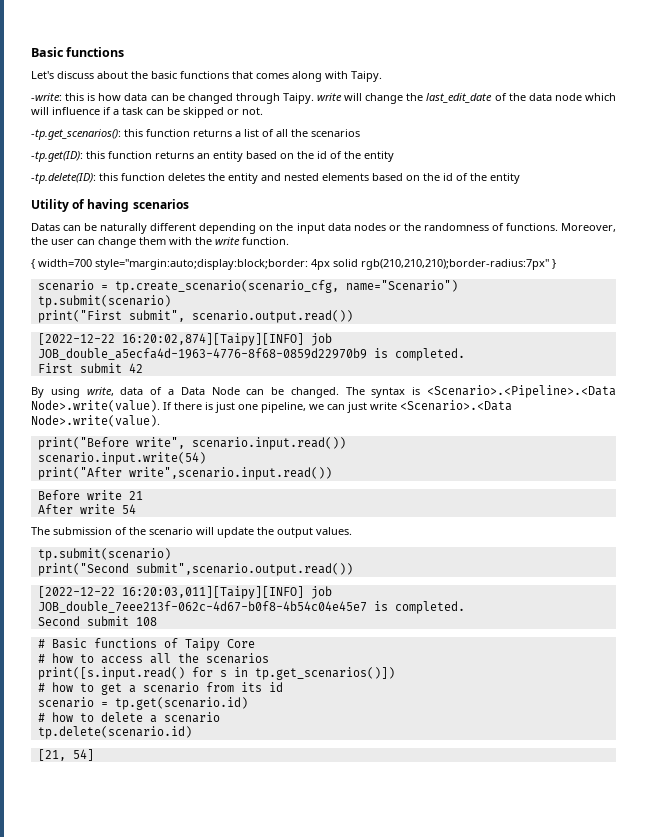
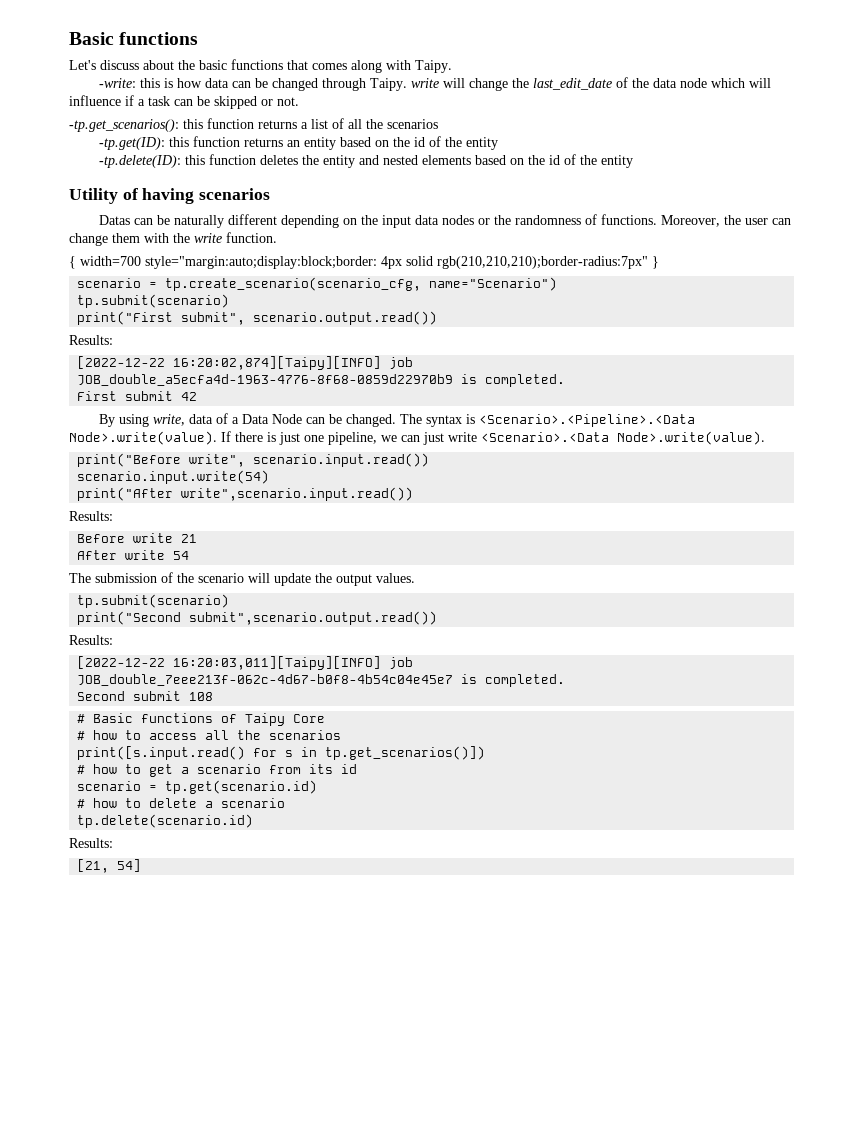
(353, 316) none -> [69,335,113,345] // Results:
(332, 473) none -> [69,511,113,521] // Results:
(353, 569) none -> [69,635,113,645] // Results:
(192, 732) none -> [69,838,113,848] // Results:

